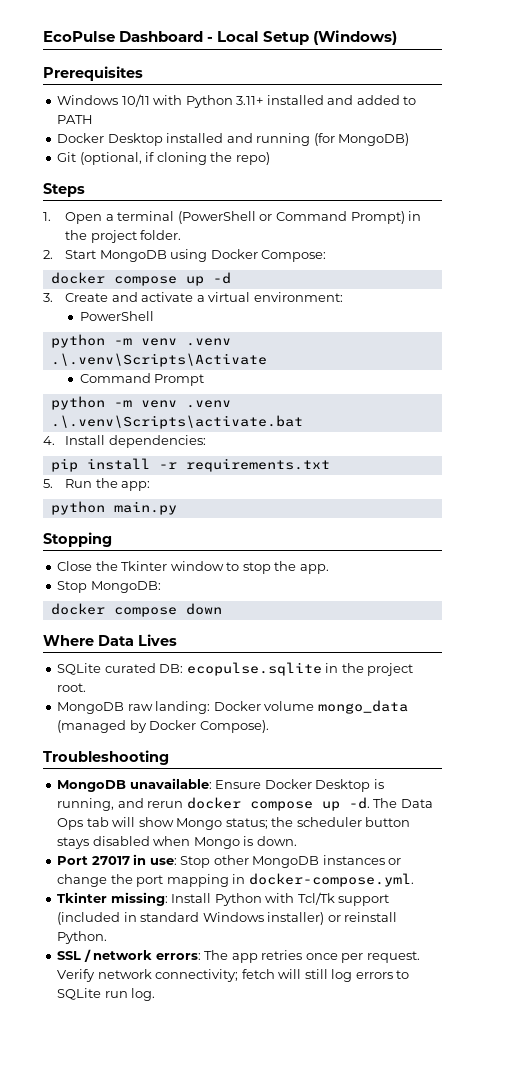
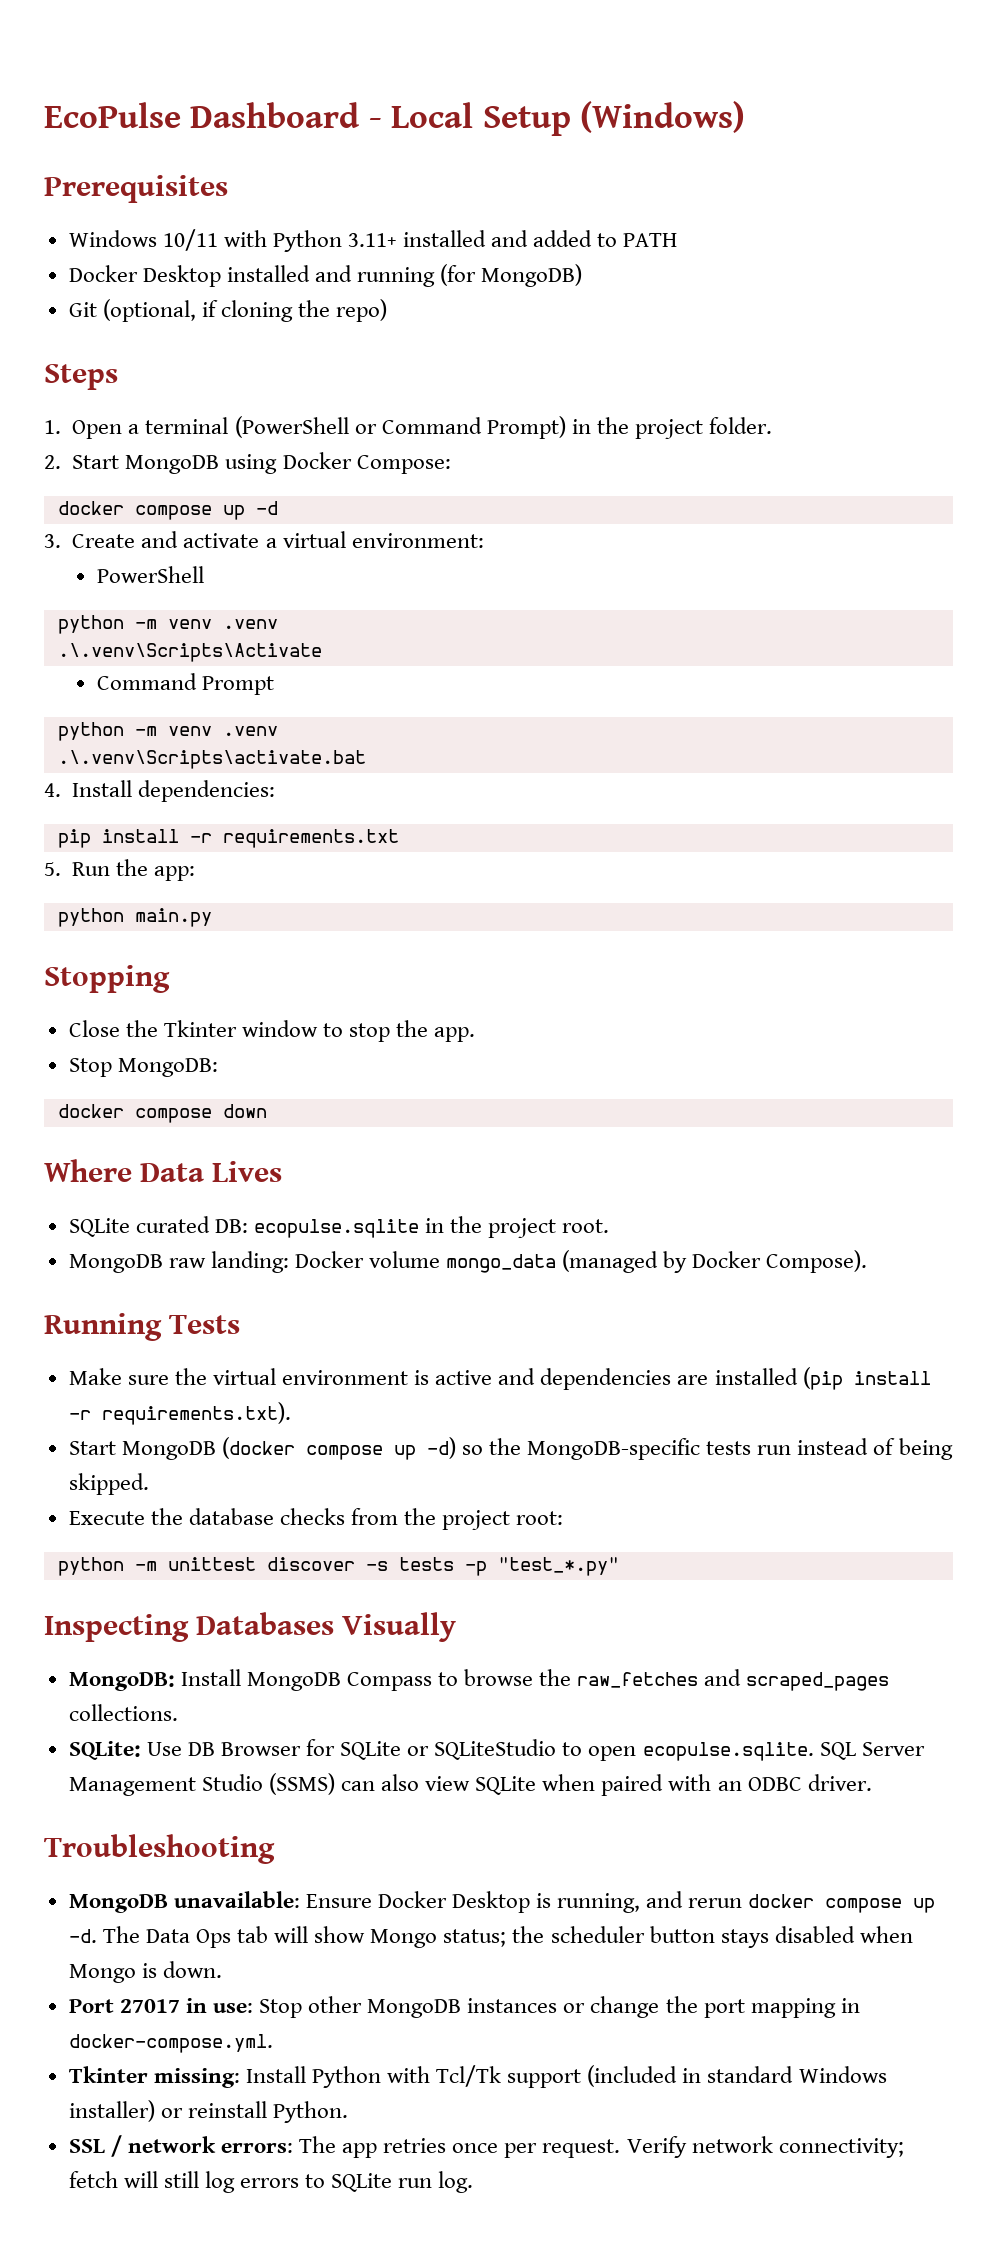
(269, 726) none -> [44,1313,241,1341] [68,1367,931,1390] [68,1402,291,1425] [68,1437,953,1460] [68,1473,149,1495] [68,1508,564,1530] [57,1557,619,1576] [44,1612,457,1642] [68,1669,890,1691] [68,1704,178,1721] [68,1739,925,1761] [68,1773,872,1796] // Running Tests // Make sure the virtual environment is active and dependencies are installed (pip install -r requirements.txt). // Start MongoDB (docker compose up -d) so the MongoDB-specific tests run instead of being skipped. // Execute the database checks from the project root: // python -m unittest discover -s tests -p "test_*.py" // Inspecting Databases Visually // MongoDB: Install MongoDB Compass to browse the raw_fetches and scraped_pages collections. // SQLite: Use DB Browser for SQLite or SQLiteStudio to open ecopulse.sqlite. SQL Server Management Studio (SSMS) can also view SQLite when paired with an ODBC driver.

